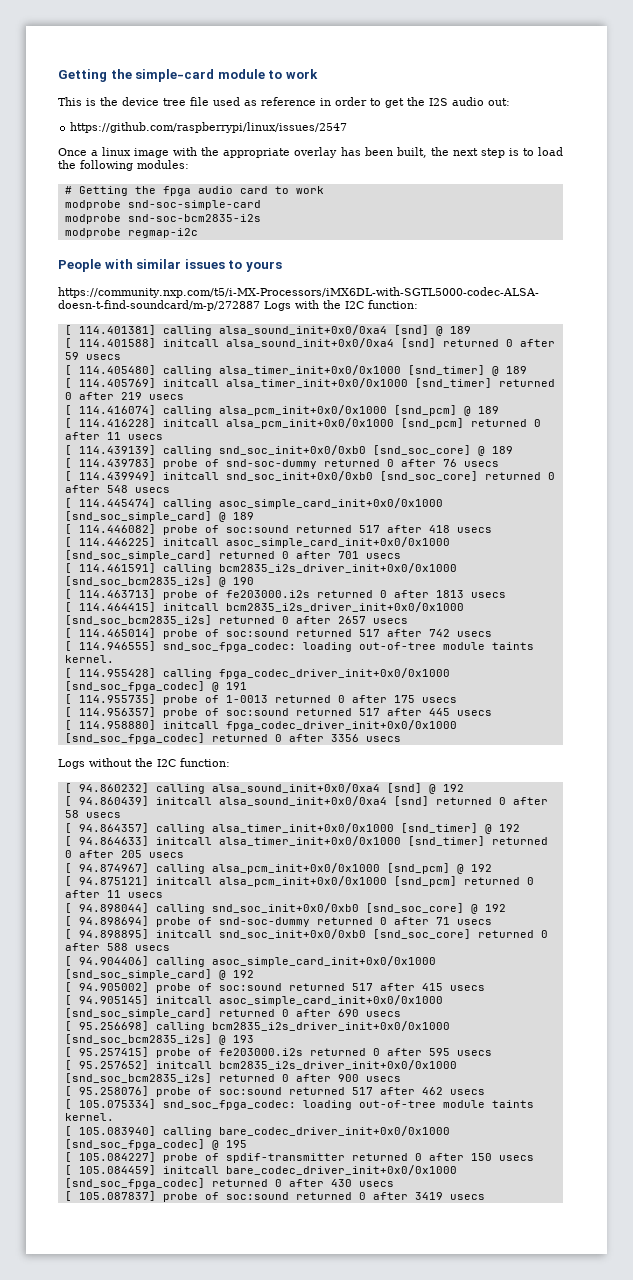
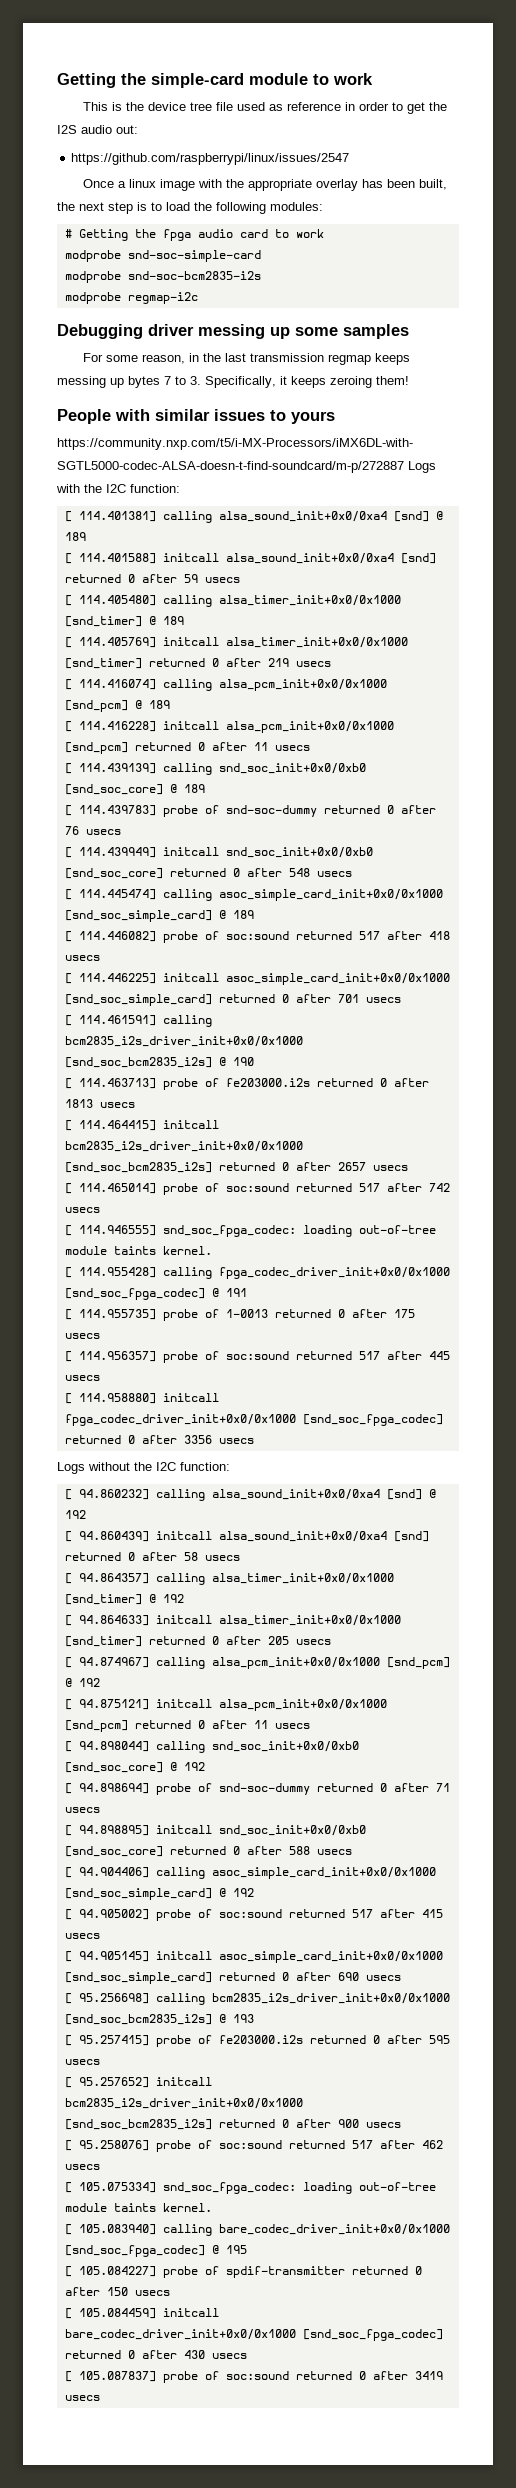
(198, 233) none -> [57,324,409,339] [83,353,411,365] [57,376,409,388] // Debugging driver messing up some samples // For some reason, in the last transmission regmap keeps messing up bytes 7 to 3. Specifically, it keeps zeroing them!

